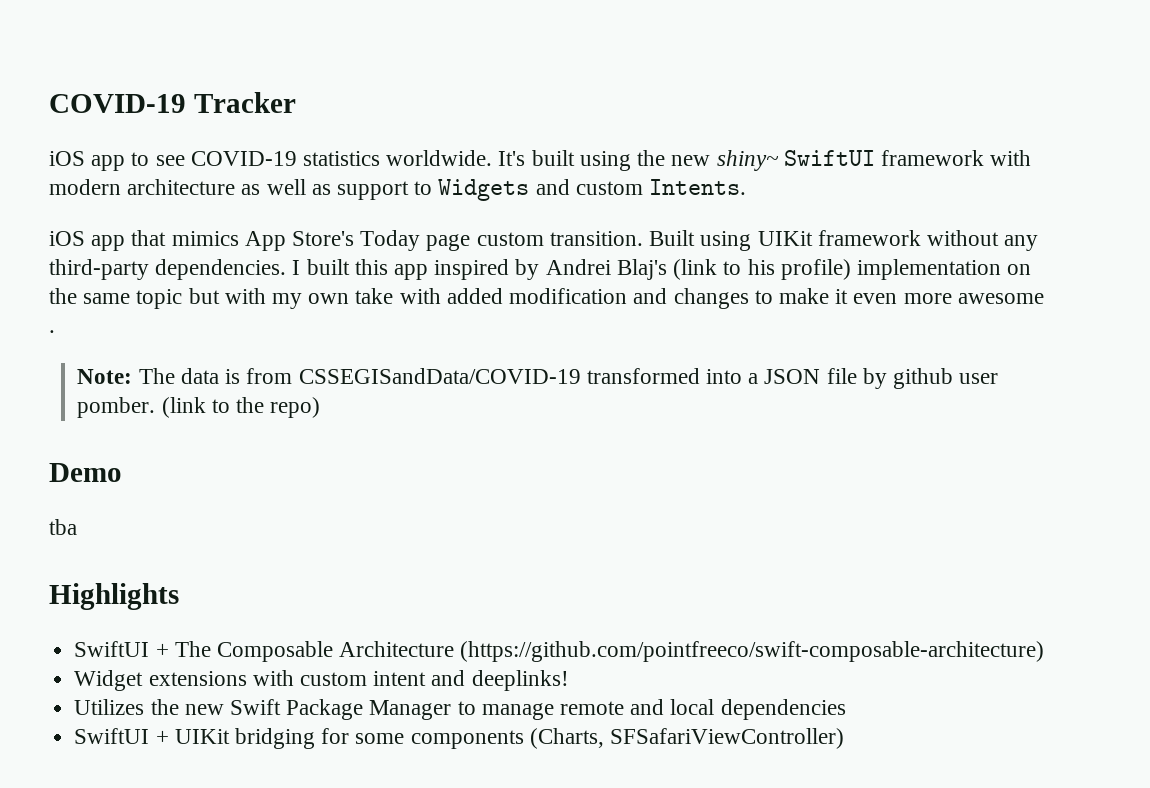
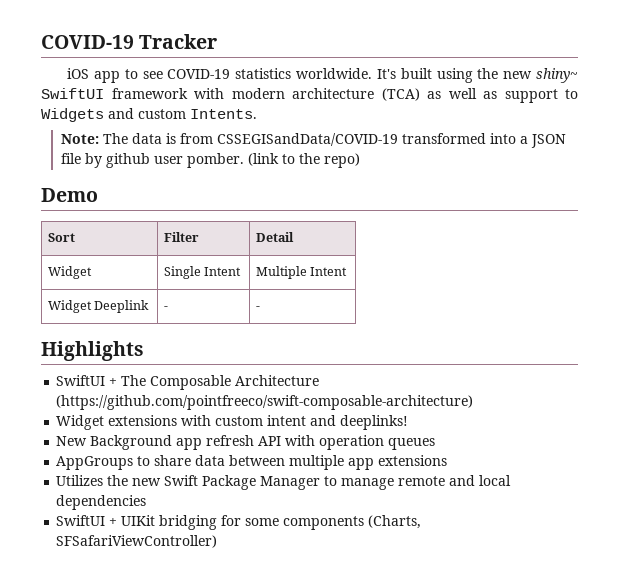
(236, 187) none -> [381,88,420,101] (TCA)
[49,230,1039,251] [49,259,1032,280] [49,288,1044,309] [49,330,55,333] // iOS app that mimics App Store's Today page custom transition. Built using UIKit framework without any third-party dependencies. I built this app inspired by Andrei Blaj's (link to his profile) implementation on the same topic but with my own take with added modification and changes to make it even more awesome . -> (257, 114) none
[49,519,77,535] // tba -> [47,233,75,242] [163,232,199,242] [255,232,294,242] [47,266,92,279] [163,266,242,279] [255,266,348,279] [47,300,150,313] [163,306,168,310] [255,306,260,310] // Sort | Filter | Detail // Widget | Single Intent | Multiple Intent // Widget Deeplink | - | -
(569, 680) none -> [56,435,436,450] [56,455,448,470] // New Background app refresh API with operation queues // AppGroups to share data between multiple app extensions

